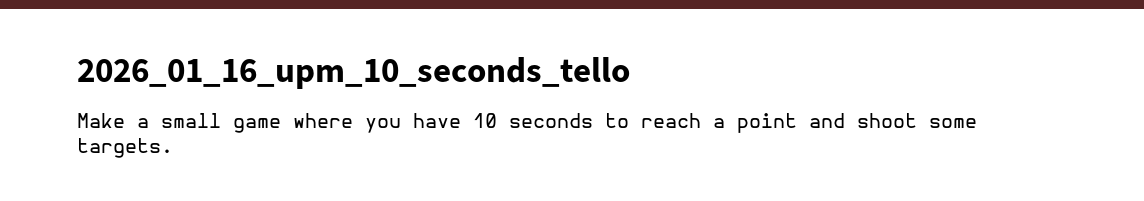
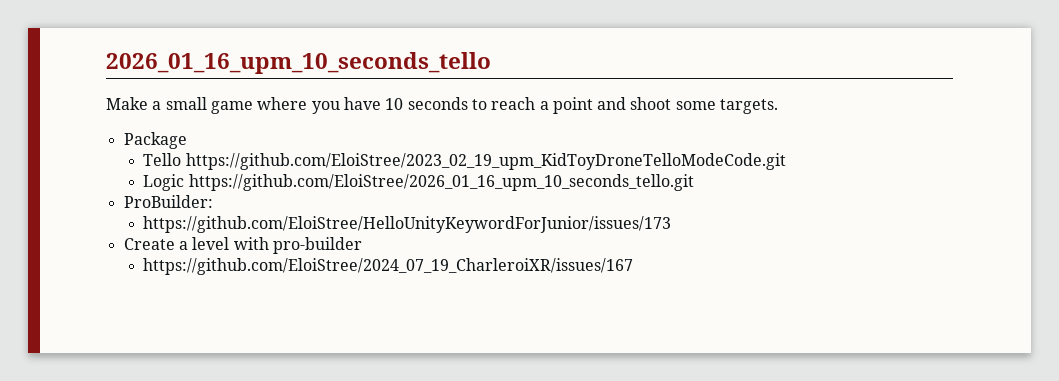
(173, 148) none -> [123,132,187,149] [143,153,786,170] [143,174,694,191] [123,195,213,208] [143,216,672,233] [123,237,362,254] [143,258,634,275] // Package // Tello https://github.com/EloiStree/2023_02_19_upm_KidToyDroneTelloModeCode.git // Logic https://github.com/EloiStree/2026_01_16_upm_10_seconds_tello.git // ProBuilder: // https://github.com/EloiStree/HelloUnityKeywordForJunior/issues/173 // Create a level with pro-builder // https://github.com/EloiStree/2024_07_19_CharleroiXR/issues/167

